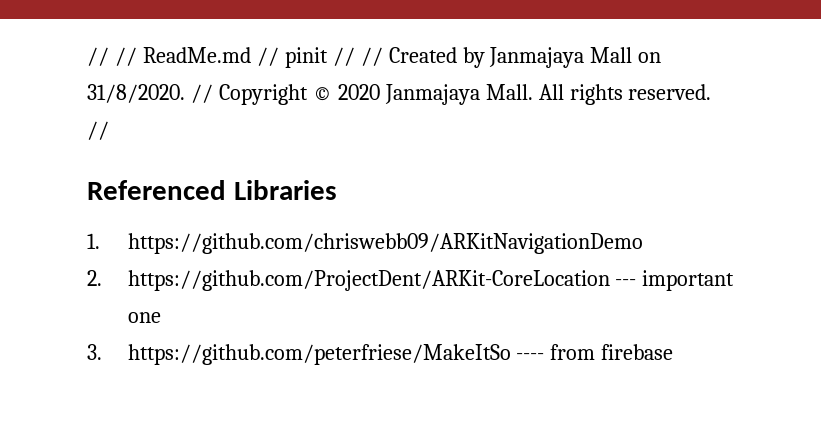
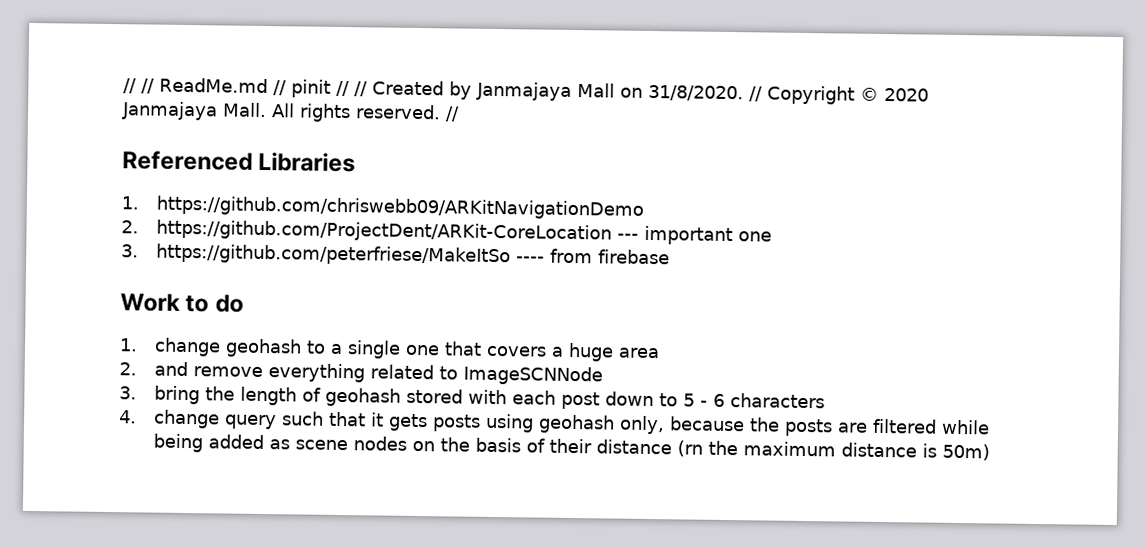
(674, 352) none -> [120,293,244,313] [119,337,660,362] [119,361,603,386] [119,385,825,410] [119,409,990,437] [152,433,990,461] // Work to do // 1. change geohash to a single one that covers a huge area // 2. and remove everything related to ImageSCNNode // 3. bring the length of geohash stored with each post down to 5 - 6 characters // 4. change query such that it gets posts using geohash only, because the posts are filtered while being added as scene nodes on the basis of their distance (rn the maximum distance is 50m)

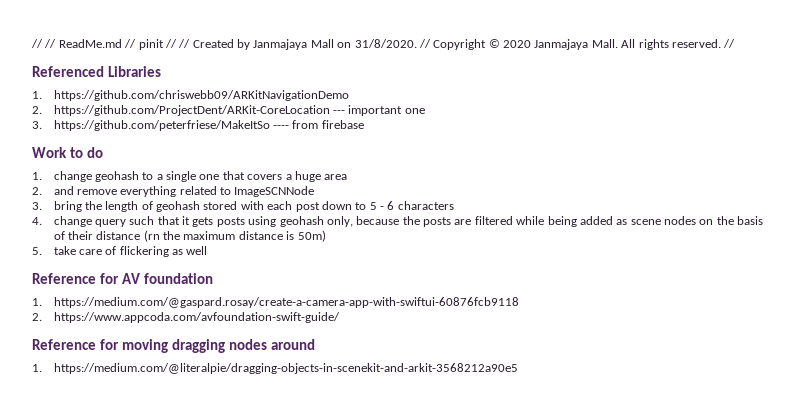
(990, 452) none -> [32,246,208,257] [32,273,213,284] [32,297,519,308] [32,312,340,323] [32,339,315,353] [32,363,518,374] // 5. take care of flickering as well // Reference for AV foundation // 1. https://medium.com/@gaspard.rosay/create-a-camera-app-with-swiftui-60876fcb9118 // 2. https://www.appcoda.com/avfoundation-swift-guide/ // Reference for moving dragging nodes around // 1. https://medium.com/@literalpie/dragging-objects-in-scenekit-and-arkit-3568212a90e5

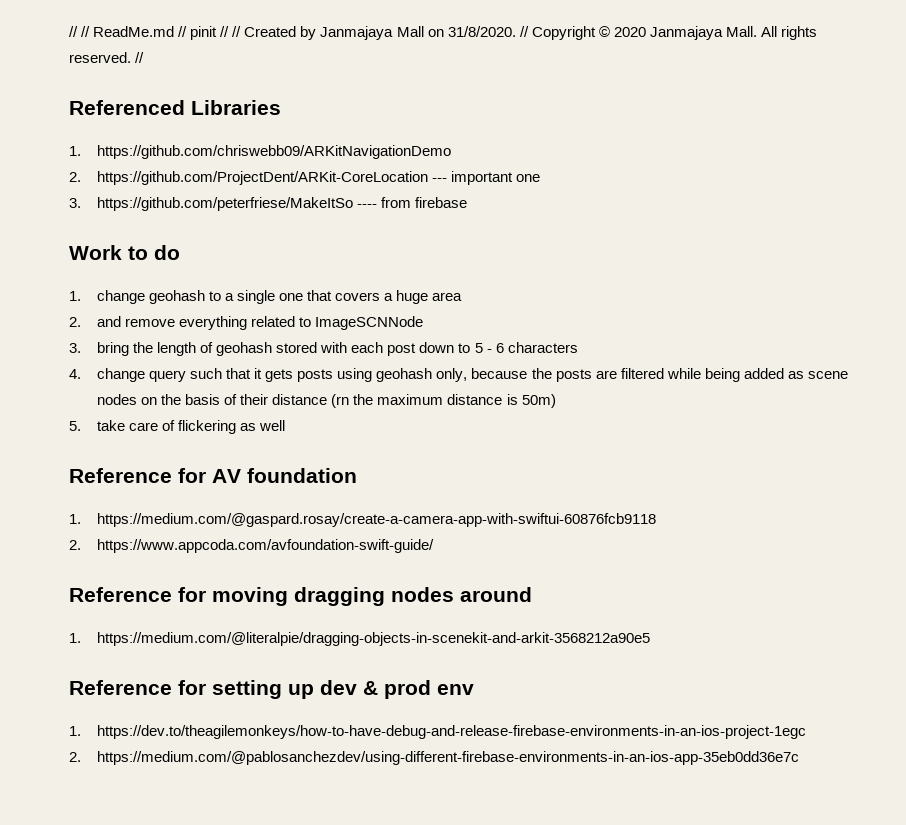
(518, 368) none -> [69,680,474,699] [69,725,806,739] [69,751,799,765] // Reference for setting up dev & prod env // 1. https://dev.to/theagilemonkeys/how-to-have-debug-and-release-firebase-environments-in-an-ios-project-1egc // 2. https://medium.com/@pablosanchezdev/using-different-firebase-environments-in-an-ios-app-35eb0dd36e7c

